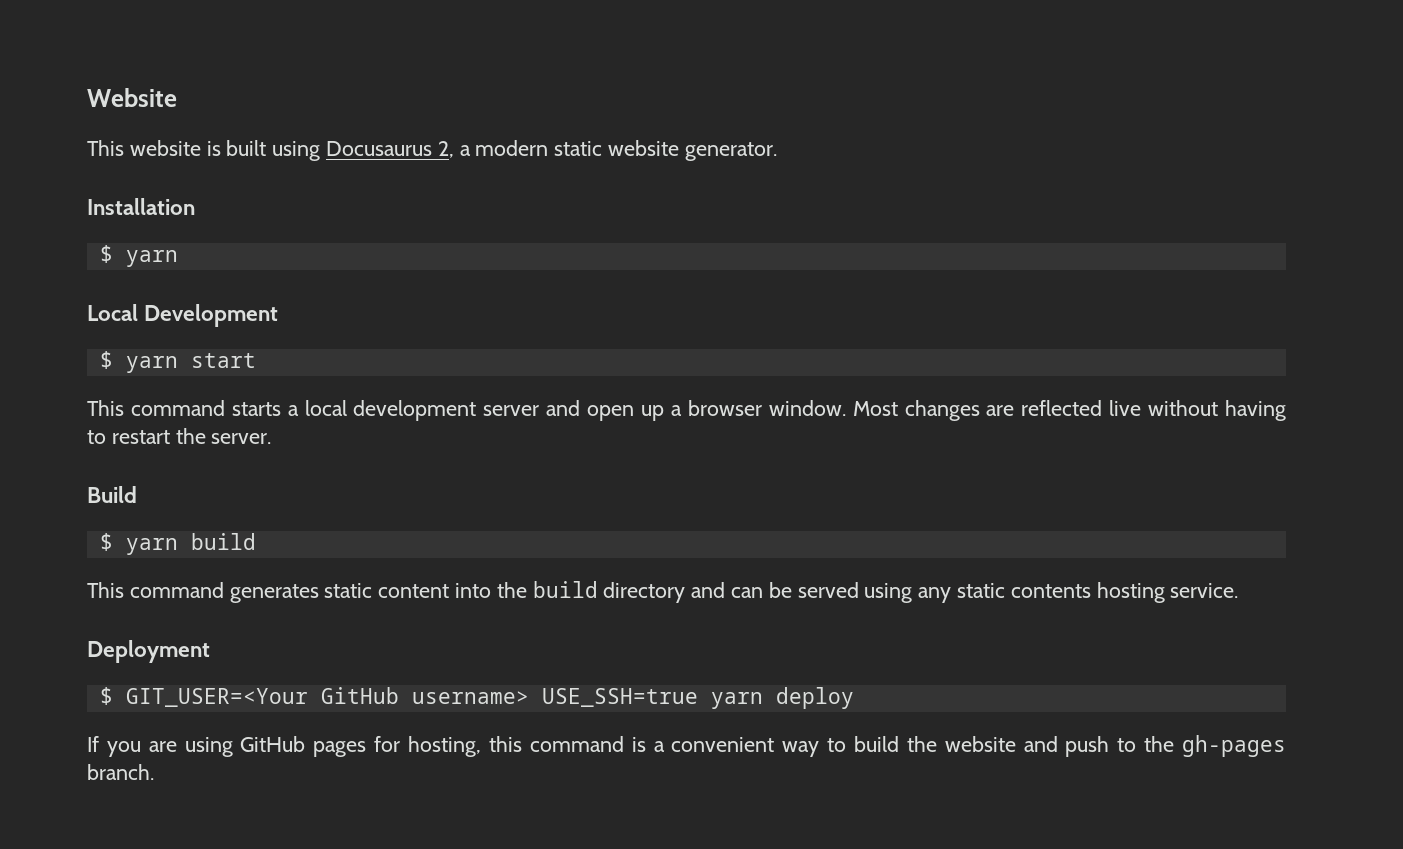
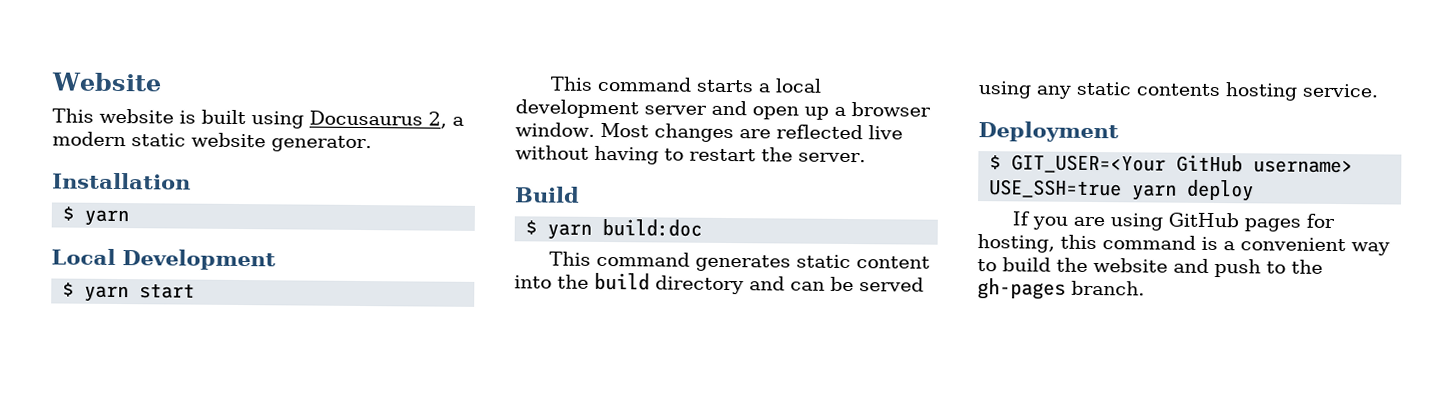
[190,533,256,550] build -> [602,218,703,237] build:doc

